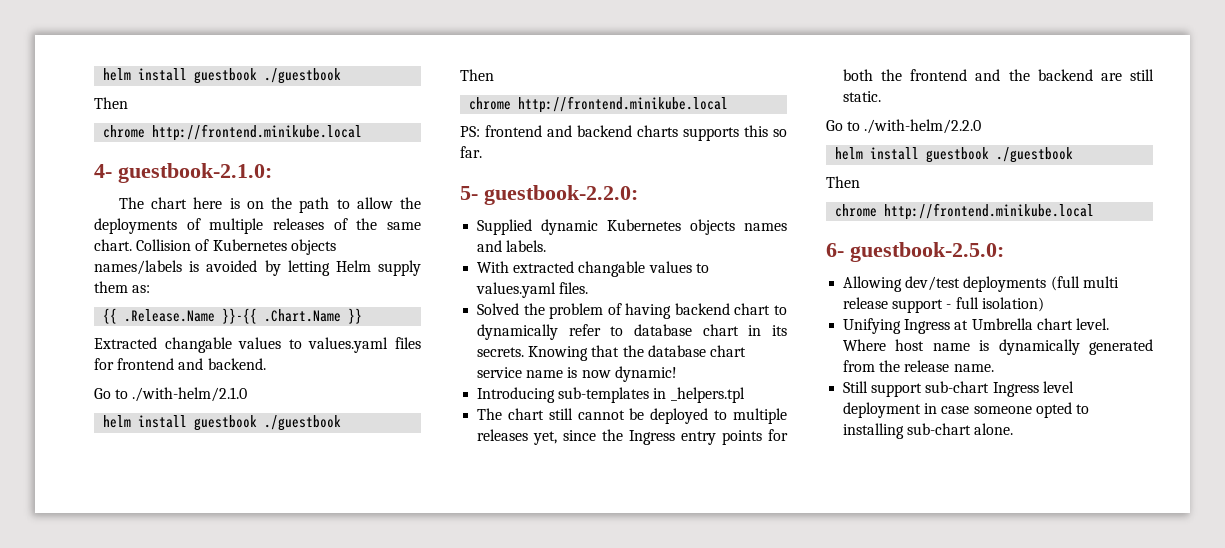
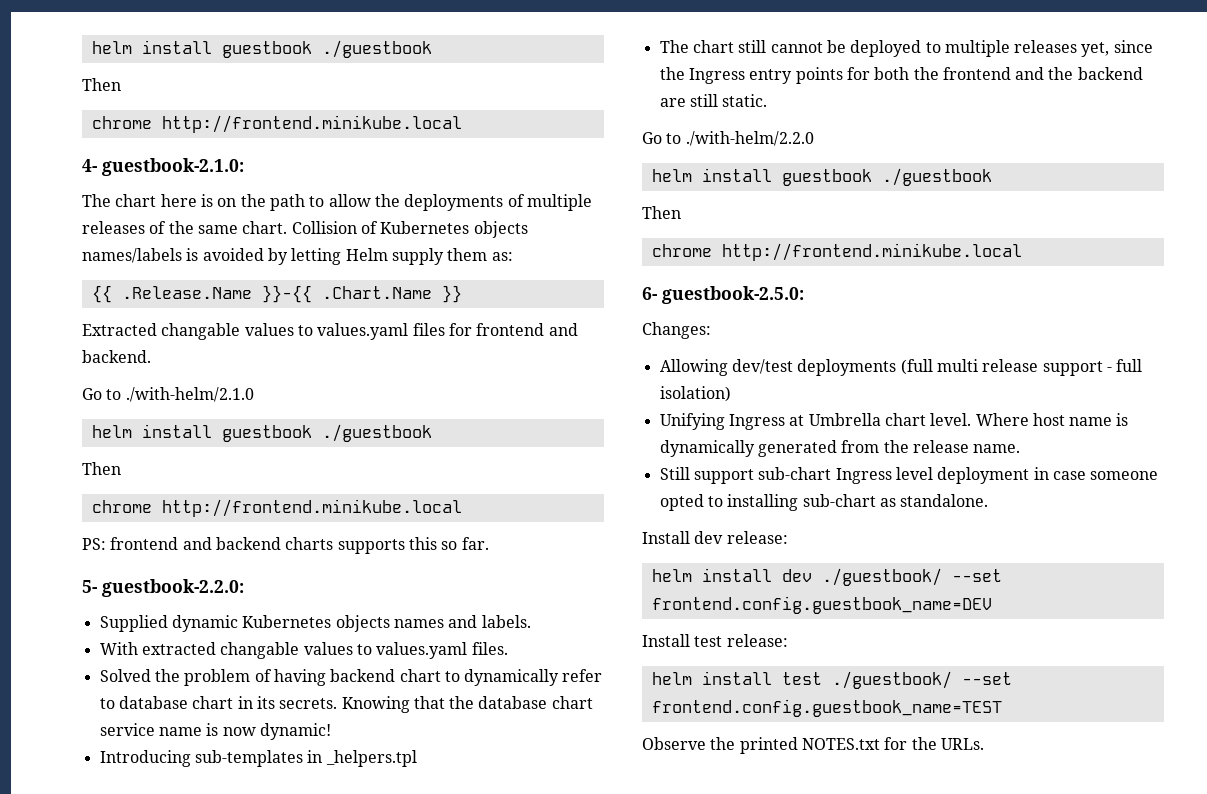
(1004, 252) none -> [642,322,711,339] // Changes:
[974,423,1014,435] alone. -> [879,494,989,507] [642,531,788,544] [651,568,1002,586] [651,596,992,614] [642,634,788,647] [651,671,1012,689] [651,699,1002,717] [642,737,984,754] as standalone. // Install dev release: // helm install dev ./guestbook/ --set frontend.config.guestbook_name=DEV // Install test release: // helm install test ./guestbook/ --set frontend.config.guestbook_name=TEST // Observe the printed NOTES.txt for the URLs.

